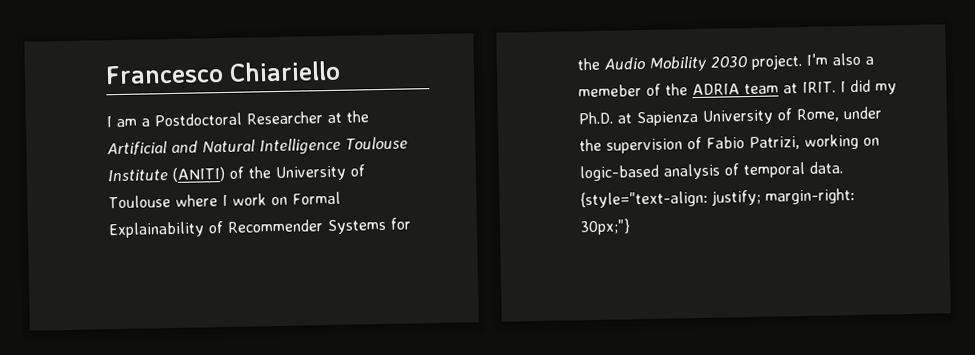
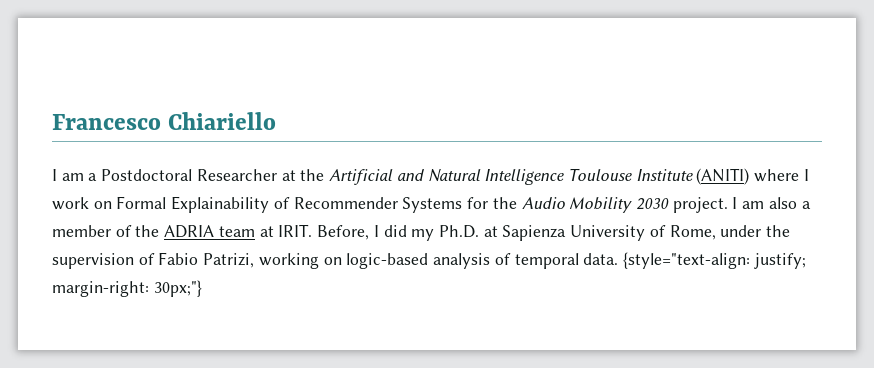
[229,164,365,182] [108,195,171,209] of the University of Toulouse -> (750, 176) none
[806,53,828,66] I'm -> [732,197,765,209] I am
[578,84,642,98] memeber -> [52,225,111,237] member
(836, 87) none -> [317,225,370,240] Before,

